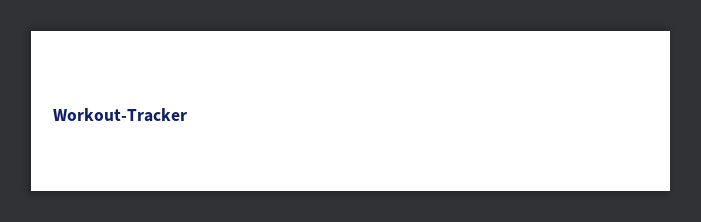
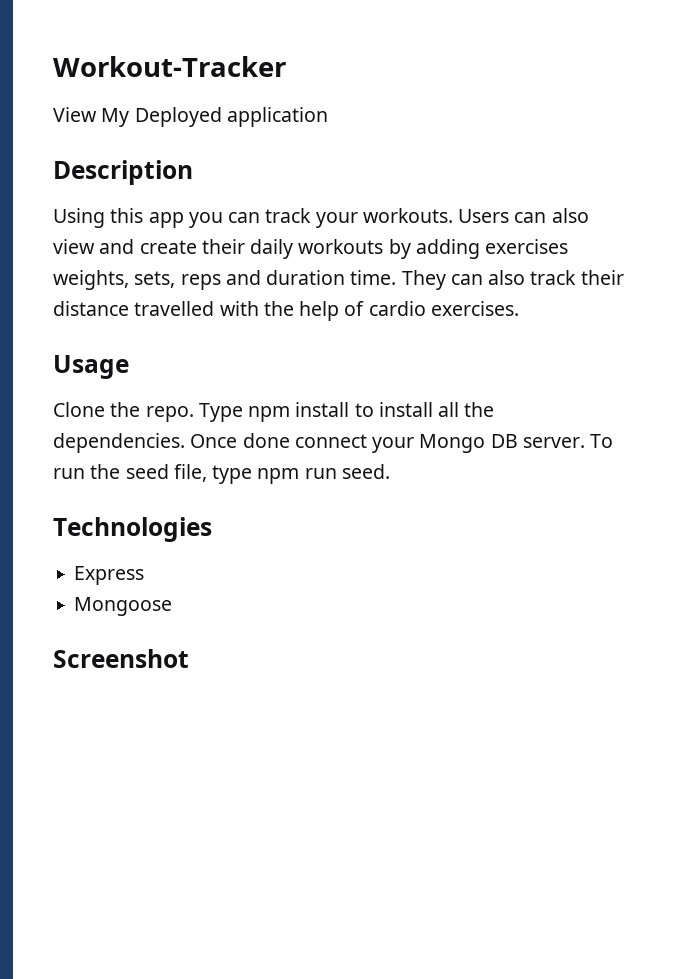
(187, 115) none -> [53,107,328,127] [53,160,193,185] [53,208,589,228] [53,239,569,259] [53,270,624,290] [53,301,519,321] [53,355,129,379] [53,402,495,422] [53,433,614,453] [53,464,390,484] [53,517,212,542] [74,566,145,585] [74,597,173,616] [53,649,189,668] // View My Deployed application // Description // Using this app you can track your workouts. Users can also view and create their daily workouts by adding exercises weights, sets, reps and duration time. They can also track their distance travelled with the help of cardio exercises. // Usage // Clone the repo. Type npm install to install all the dependencies. Once done connect your Mongo DB server. To run the seed file, type npm run seed. // Technologies // Express // Mongoose // Screenshot

